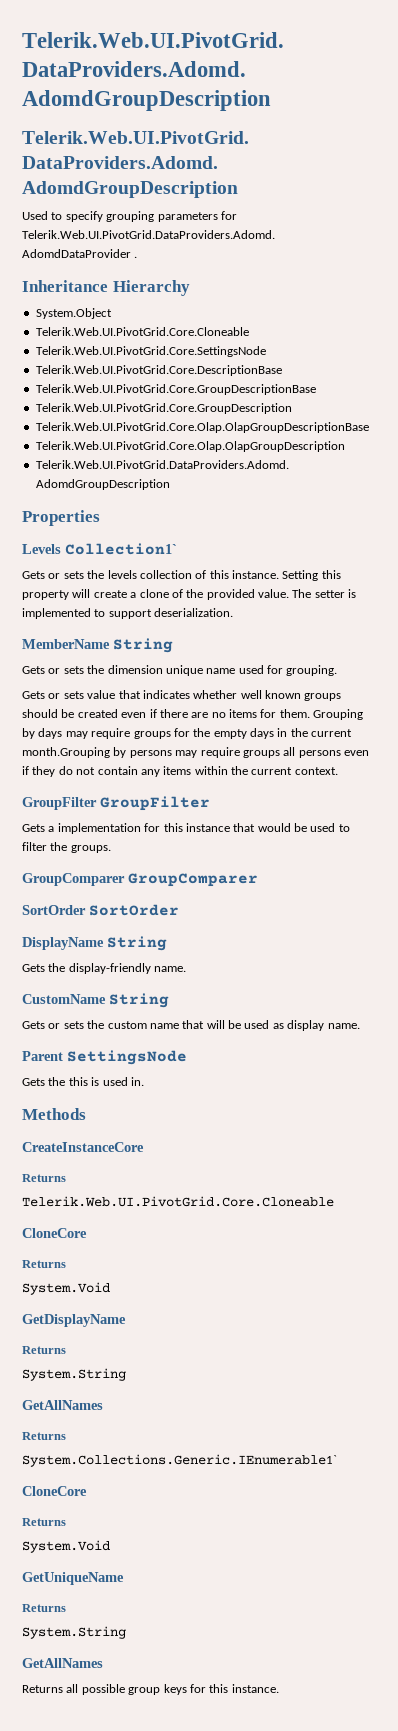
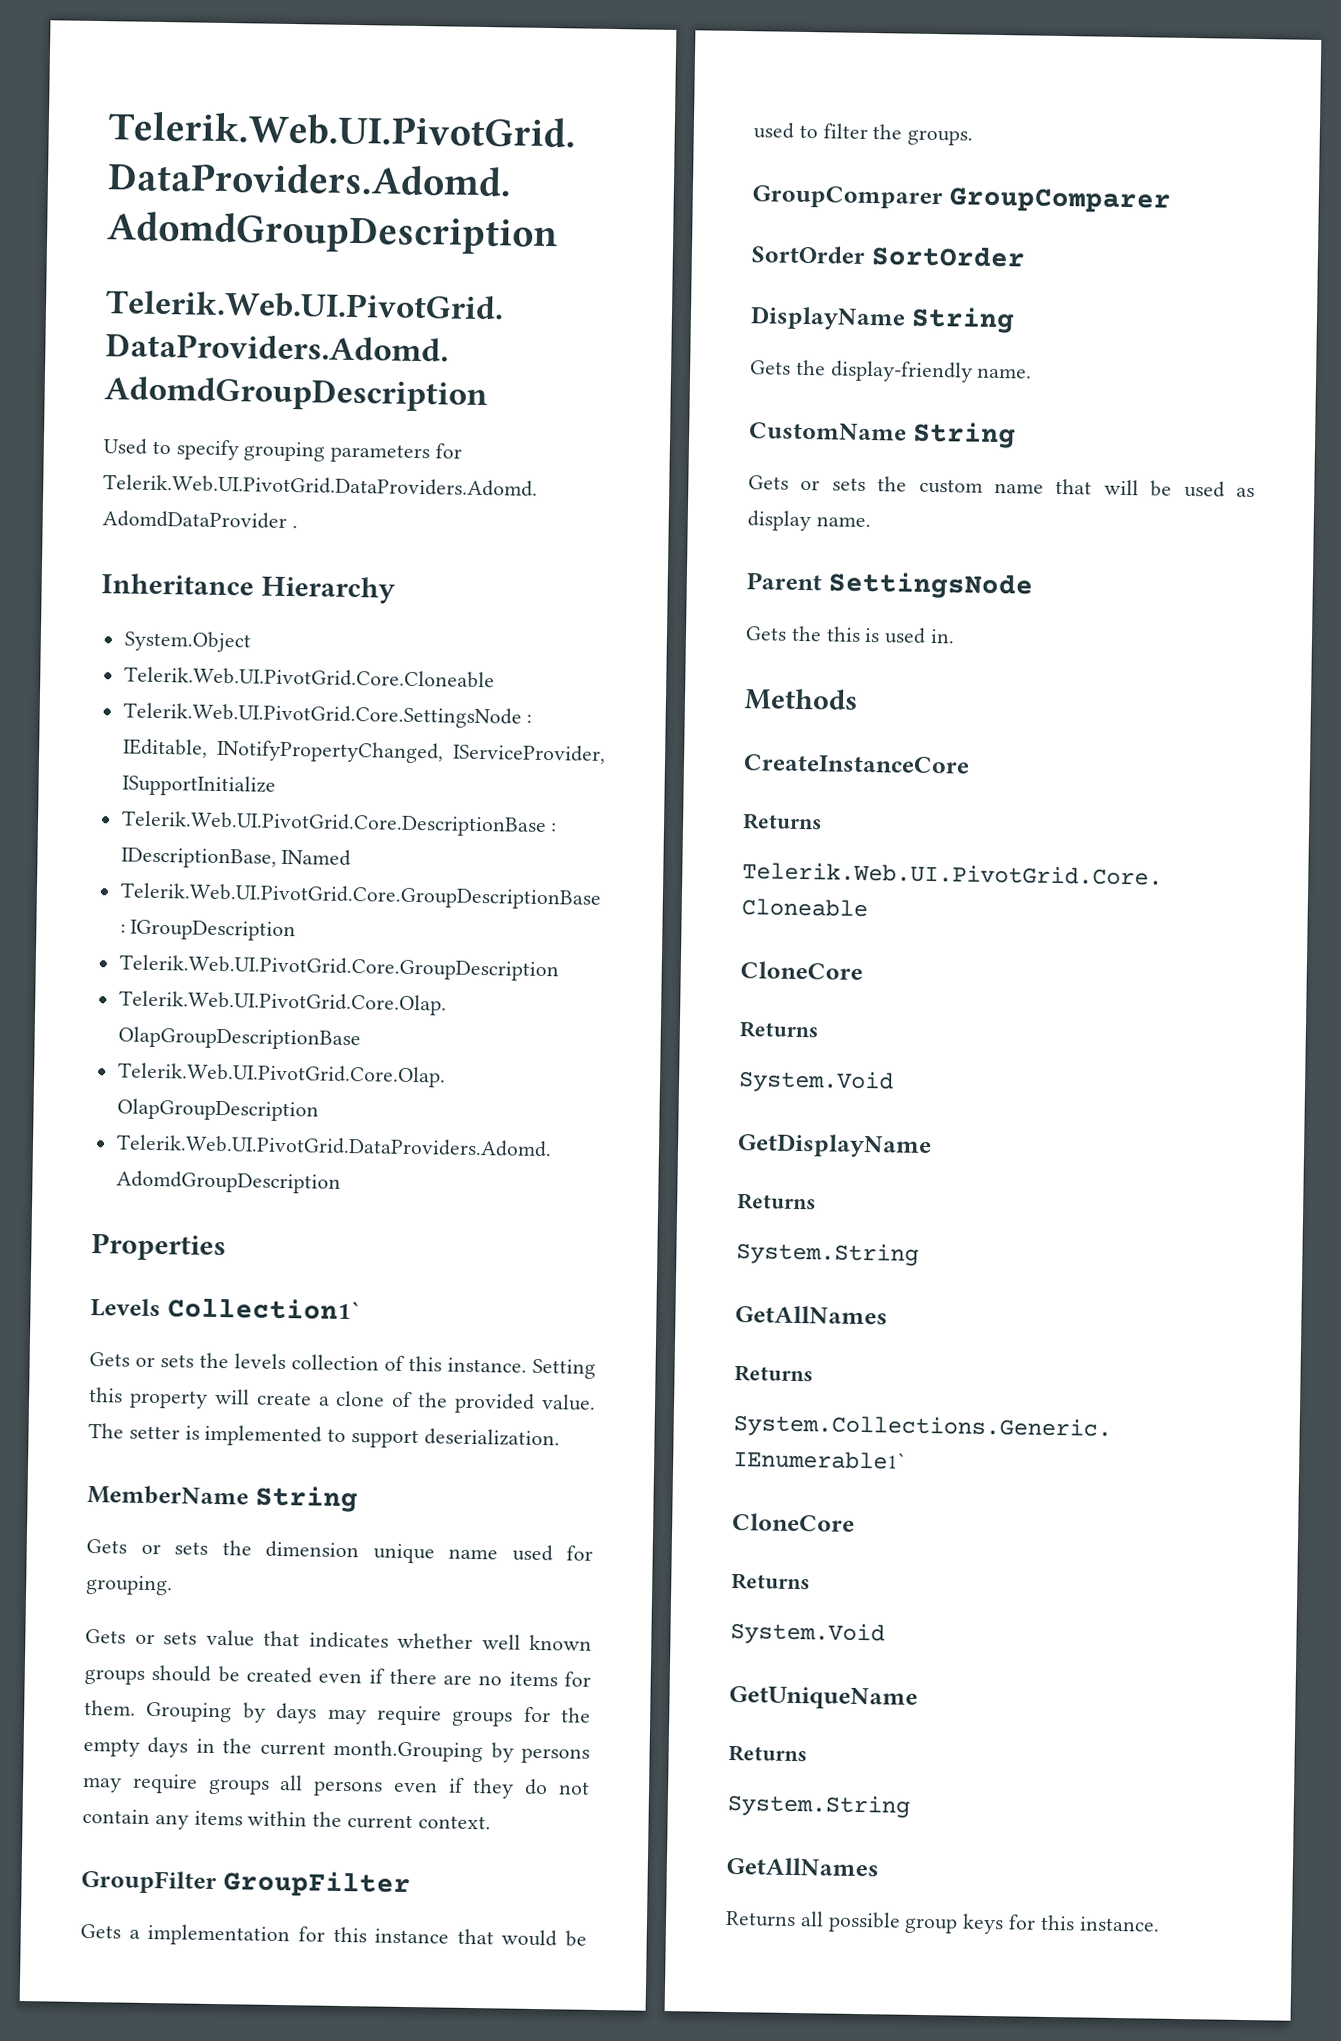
[35,365,282,376] // Telerik.Web.UI.PivotGrid.Core.DescriptionBase -> [526,714,533,724] [122,738,606,764] [121,774,276,797] [120,810,558,838] [120,847,352,869] : IEditable, INotifyPropertyChanged, IServiceProvider, ISupportInitialize // Telerik.Web.UI.PivotGrid.Core.DescriptionBase : IDescriptionBase, INamed
(316, 389) none -> [119,919,297,942] : IGroupDescription

